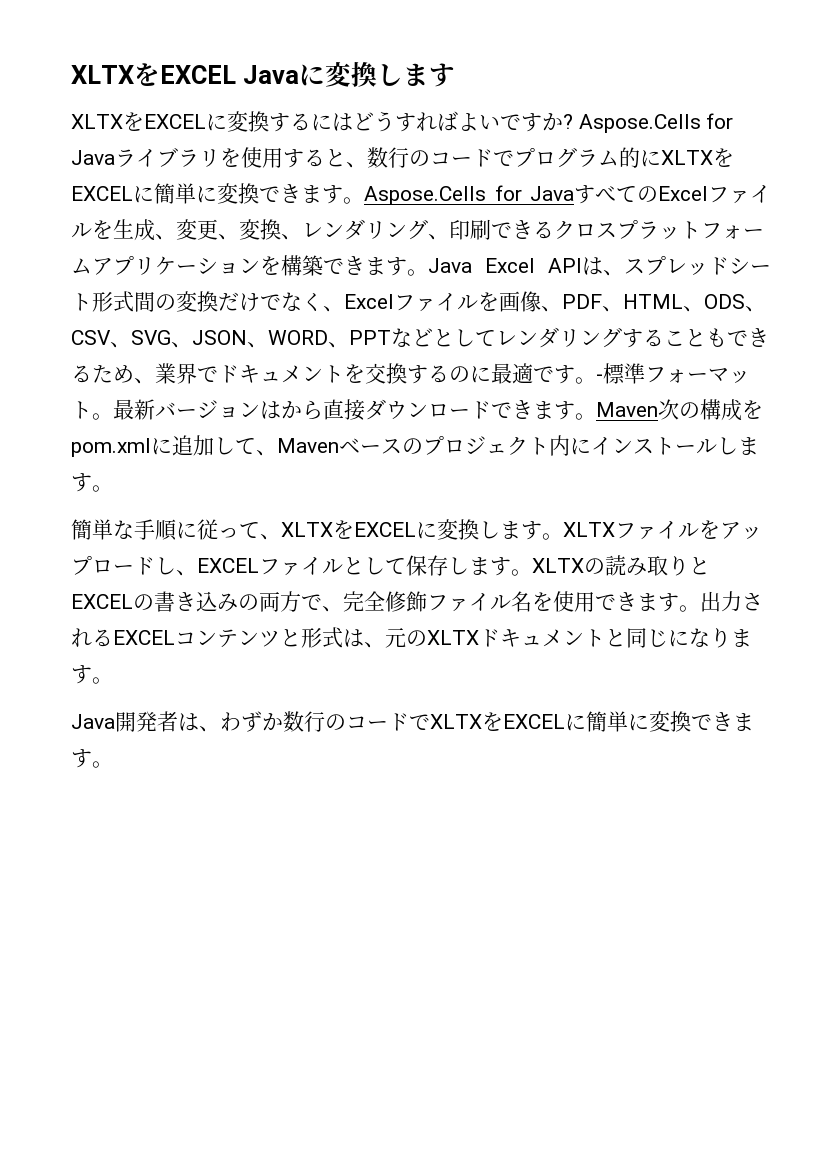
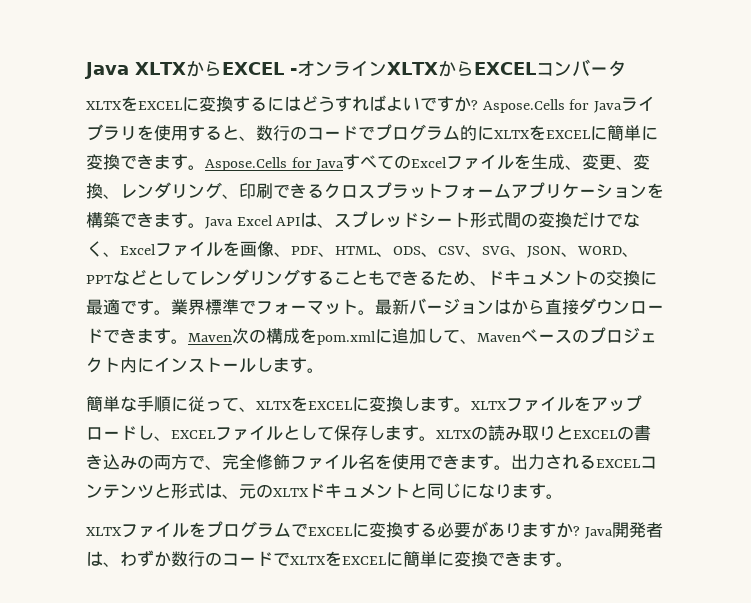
[71,62,455,87] XLTXをEXCEL Javaに変換します -> [84,59,626,79] Java XLTXからEXCEL -オンラインXLTXからEXCELコンバータ
[155,363,470,384] 業界でドキュメントを交換するの -> [487,270,640,286] ドキュメントの交換
[596,363,645,384] -標準 -> [171,299,256,315] 業界標準で
(113, 680) none -> [86,521,580,538] XLTXファイルをプログラムでEXCELに変換する必要がありますか?

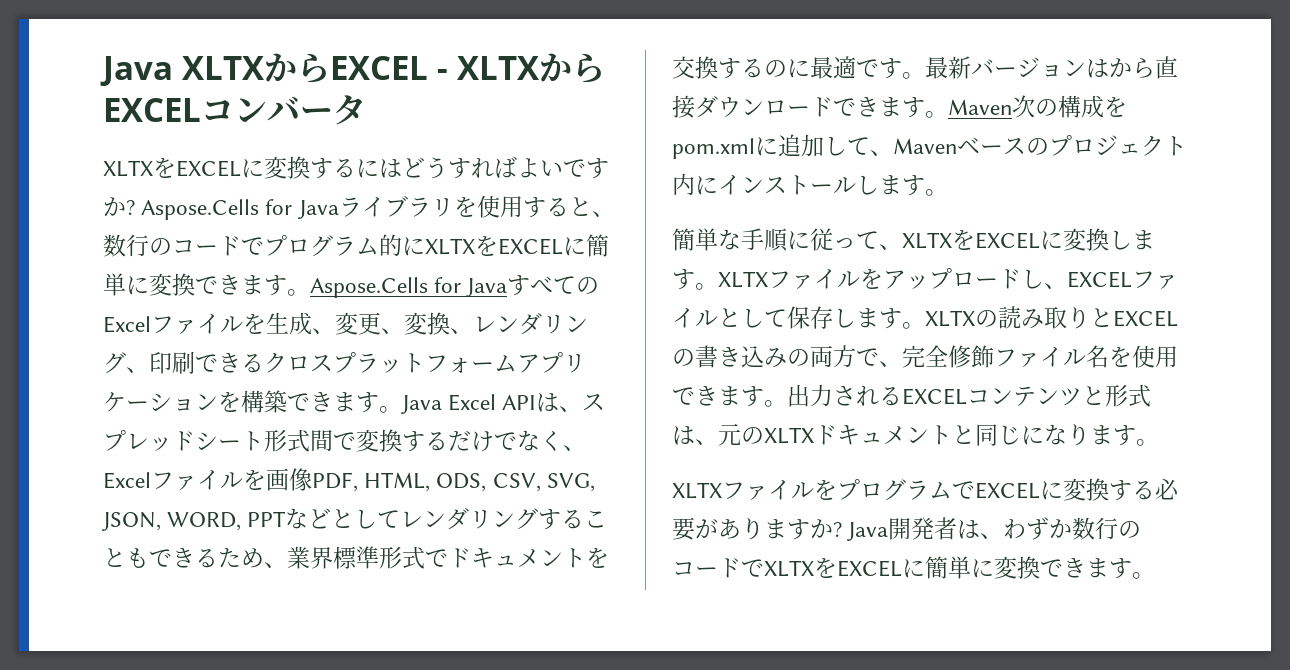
[296,60,387,76] オンライン -> (448, 74) none
[521,212,573,228] の変換 -> [333,429,448,452] で変換する
[274,246,639,258] 、PDF、HTML、ODS、CSV、SVG、JSON、WORD、 -> [312,472,595,492] [102,512,242,531] PDF, HTML, ODS, CSV, SVG, JSON, WORD,
[487,270,657,286] [86,299,358,315] ドキュメントの交換に最適です。業界標準でフォーマット -> [287,546,609,569] [672,56,902,79] 業界標準形式でドキュメントを交換するのに最適です

